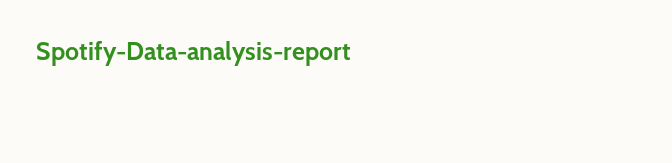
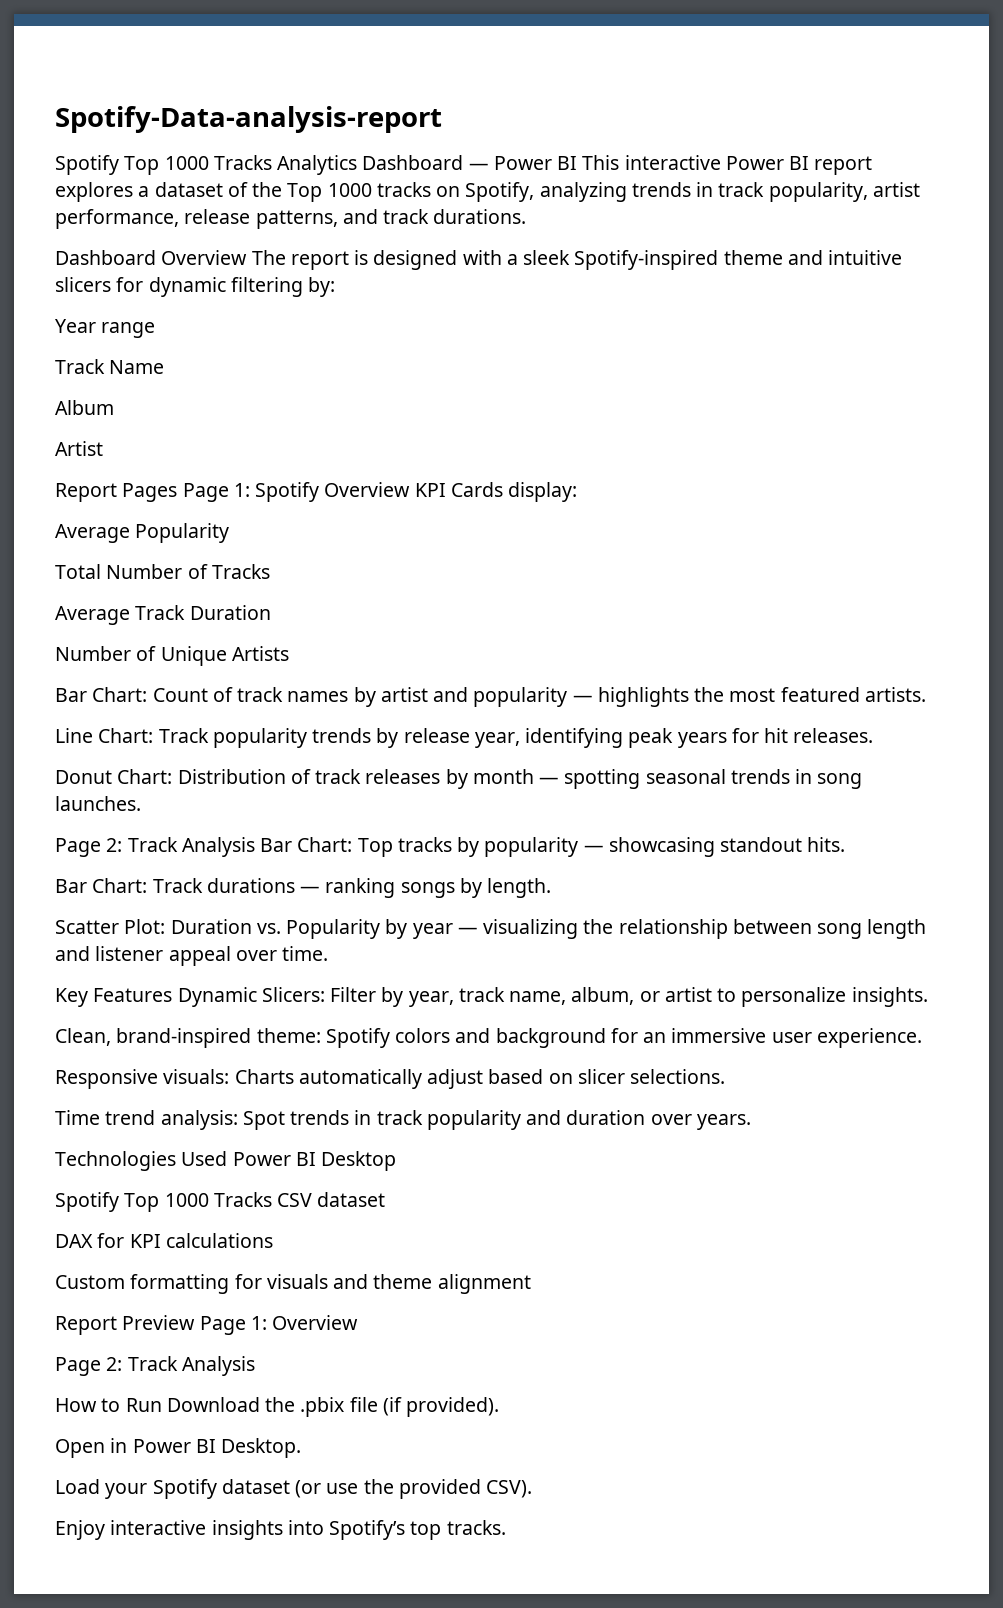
(351, 53) none -> [55,155,873,175] [55,182,920,202] [55,209,527,229] [55,250,903,270] [55,277,336,297] [55,319,156,338] [55,359,165,374] [55,400,114,415] [55,441,103,456] [55,482,578,502] [55,523,230,543] [55,564,270,579] [55,605,271,625] [55,646,289,666] [55,687,926,707] [55,728,874,748] [55,769,863,789] [55,796,141,811] [55,837,846,857] [55,878,552,898] [55,919,927,939] [55,946,329,966] [55,987,928,1007] [55,1028,922,1048] [55,1069,726,1089] [55,1110,751,1130] [55,1151,397,1171] [55,1192,386,1212] [55,1233,273,1248] [55,1274,531,1294] [55,1315,359,1335] [55,1356,255,1376] [55,1397,500,1417] [55,1438,302,1458] [55,1479,533,1499] [55,1520,506,1540] // Spotify Top 1000 Tracks Analytics Dashboard — Power BI This interactive Power BI report explores a dataset of the Top 1000 tracks on Spotify, analyzing trends in track popularity, artist performance, release patterns, and track durations. // Dashboard Overview The report is designed with a sleek Spotify-inspired theme and intuitive slicers for dynamic filtering by: // Year range // Track Name // Album // Artist // Report Pages Page 1: Spotify Overview KPI Cards display: // Average Popularity // Total Number of Tracks // Average Track Duration // Number of Unique Artists // Bar Chart: Count of track names by artist and popularity — highlights the most featured artists. // Line Chart: Track popularity trends by release year, identifying peak years for hit releases. // Donut Chart: Distribution of track releases by month — spotting seasonal trends in song launches. // Page 2: Track Analysis Bar Chart: Top tracks by popularity — showcasing standout hits. // Bar Chart: Track durations — ranking songs by length. // Scatter Plot: Duration vs. Popularity by year — visualizing the relationship between song length and listener appeal over time. // Key Features Dynamic Slicers: Filter by year, track name, album, or artist to personalize insights. // Clean, brand-inspired theme: Spotify colors and background for an immersive user experience. // Responsive visuals: Charts automatically adjust based on slicer selections. // Time trend analysis: Spot trends in track popularity and duration over years. // Technologies Used Power BI Desktop // Spotify Top 1000 Tracks CSV dataset // DAX for KPI calculations // Custom formatting for visuals and theme alignment // Report Preview Page 1: Overview // Page 2: Track Analysis // How to Run Download the .pbix file (if provided). // Open in Power BI Desktop. // Load your Spotify dataset (or use the provided CSV). // Enjoy interactive insights into Spotify’s top tracks.

